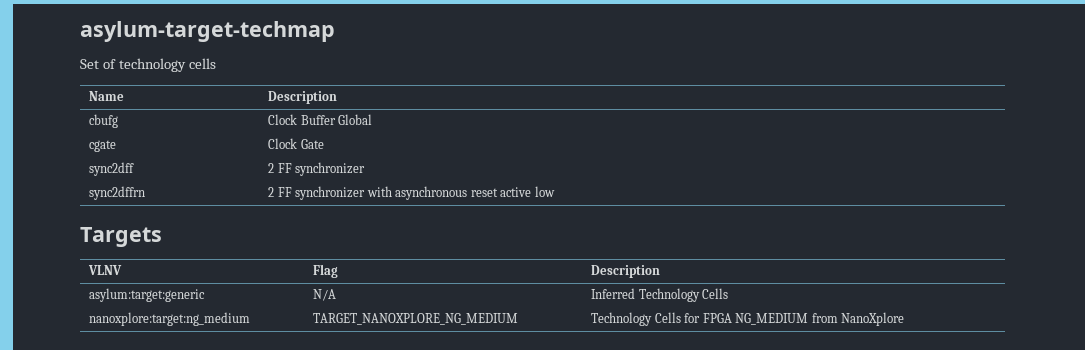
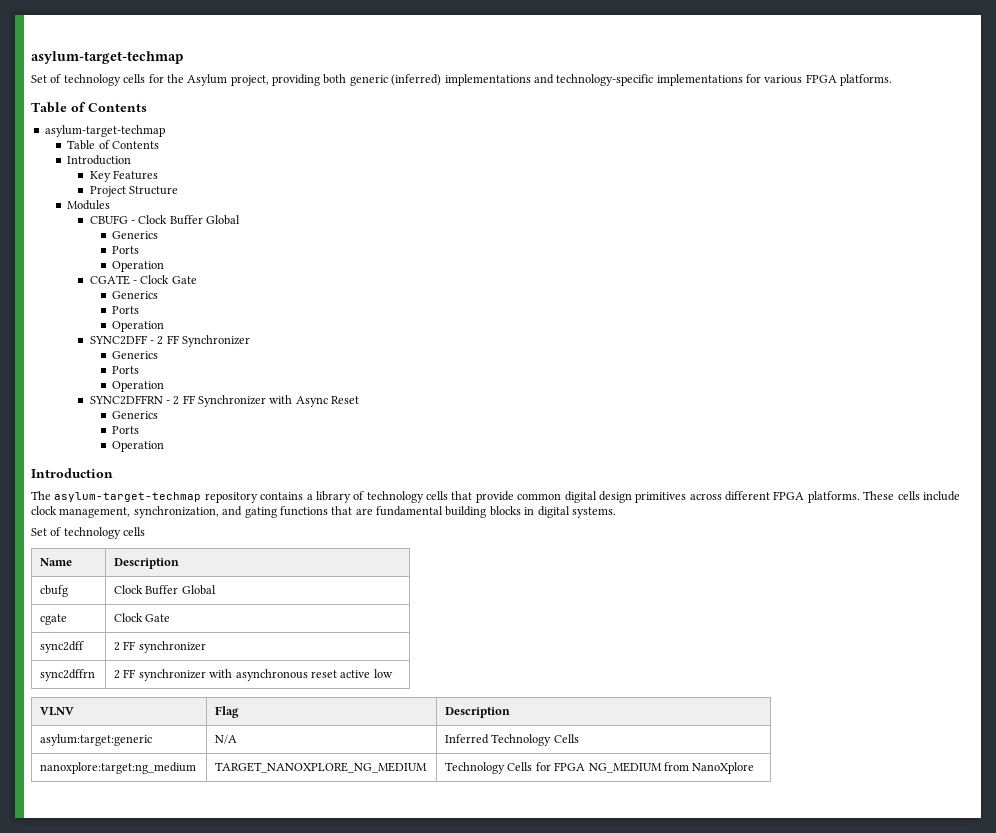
[80,21,335,42] asylum-target-techmap -> [31,51,183,64] [31,74,893,86] [31,102,147,113] [44,125,165,137] [67,140,159,150] [67,155,132,165] [89,170,158,182] [89,186,178,197] [67,200,111,210] [89,215,241,225] [111,231,158,239] [111,246,139,254] [111,261,164,272] [89,275,197,285] [111,291,158,299] [111,306,139,314] [111,321,164,332] [89,335,251,347] [111,351,158,359] [111,366,139,374] [111,381,164,392] [89,395,360,407] [111,411,158,419] [111,426,139,434] [111,441,164,452] [31,468,113,478] [31,491,960,503] [31,506,616,518] asylum-target-techmap // Set of technology cells for the Asylum project, providing both generic (inferred) implementations and technology-specific implementations for various FPGA platforms. // Table of Contents // asylum-target-techmap // Table of Contents // Introduction // Key Features // Project Structure // Modules // CBUFG - Clock Buffer Global // Generics // Ports // Operation // CGATE - Clock Gate // Generics // Ports // Operation // SYNC2DFF - 2 FF Synchronizer // Generics // Ports // Operation // SYNC2DFFRN - 2 FF Synchronizer with Async Reset // Generics // Ports // Operation // Introduction // The asylum-target-techmap repository contains a library of technology cells that provide common digital design primitives across different FPGA platforms. These cells include clock management, synchronization, and gating functions that are fundamental building blocks in digital systems.
[80,227,162,247] // Targets -> (393, 673) none

